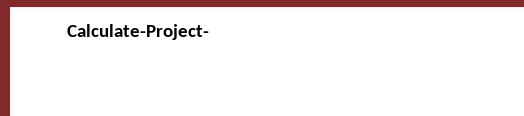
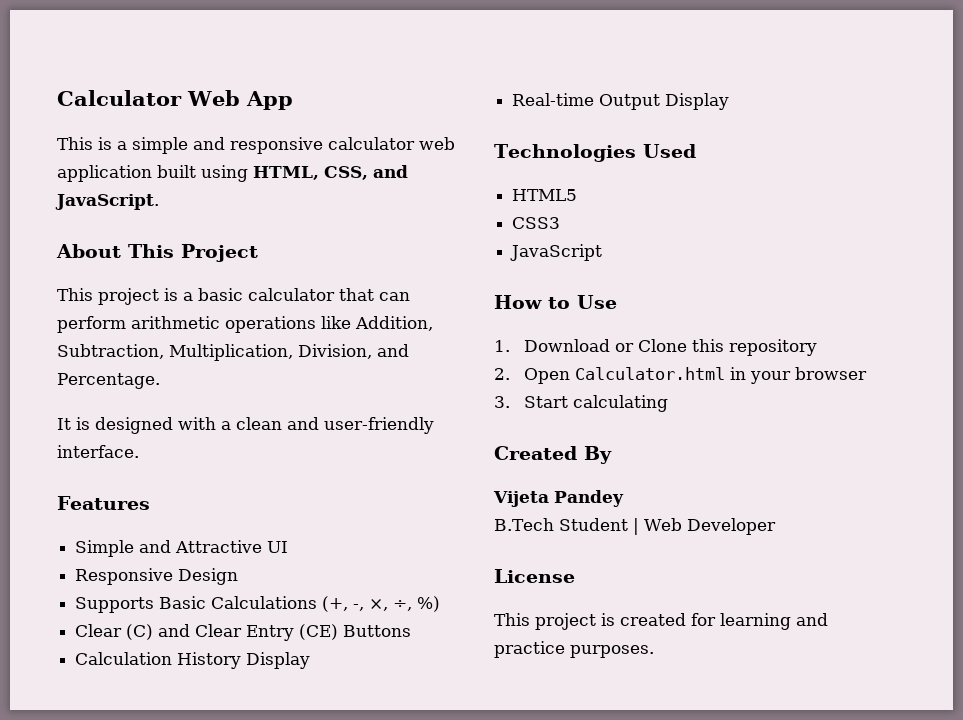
[67,24,209,40] Calculate-Project- -> [57,90,293,110] [57,137,455,154] [57,165,408,182] [55,194,159,210] [56,244,258,262] [57,288,410,305] [57,316,433,333] [57,344,409,361] [57,373,160,389] [57,417,434,434] [57,445,139,458] [57,496,150,510] [75,540,289,557] [75,568,239,585] [75,596,441,613] [75,624,412,641] [75,652,311,669] [512,93,730,110] [494,144,696,162] [512,189,578,201] [512,217,561,229] [510,244,603,261] [494,295,617,309] [494,339,817,356] [494,367,867,384] [494,395,668,412] [494,446,612,464] [493,490,624,507] [494,518,776,535] [494,569,575,583] [494,613,828,630] [494,641,654,658] Calculator Web App // This is a simple and responsive calculator web application built using HTML, CSS, and JavaScript. // About This Project // This project is a basic calculator that can perform arithmetic operations like Addition, Subtraction, Multiplication, Division, and Percentage. // It is designed with a clean and user-friendly interface. // Features // Simple and Attractive UI // Responsive Design // Supports Basic Calculations (+, -, ×, ÷, %) // Clear (C) and Clear Entry (CE) Buttons // Calculation History Display // Real-time Output Display // Technologies Used // HTML5 // CSS3 // JavaScript // How to Use // 1. Download or Clone this repository // 2. Open Calculator.html in your browser // 3. Start calculating // Created By // Vijeta Pandey // B.Tech Student | Web Developer // License // This project is created for learning and practice purposes.

